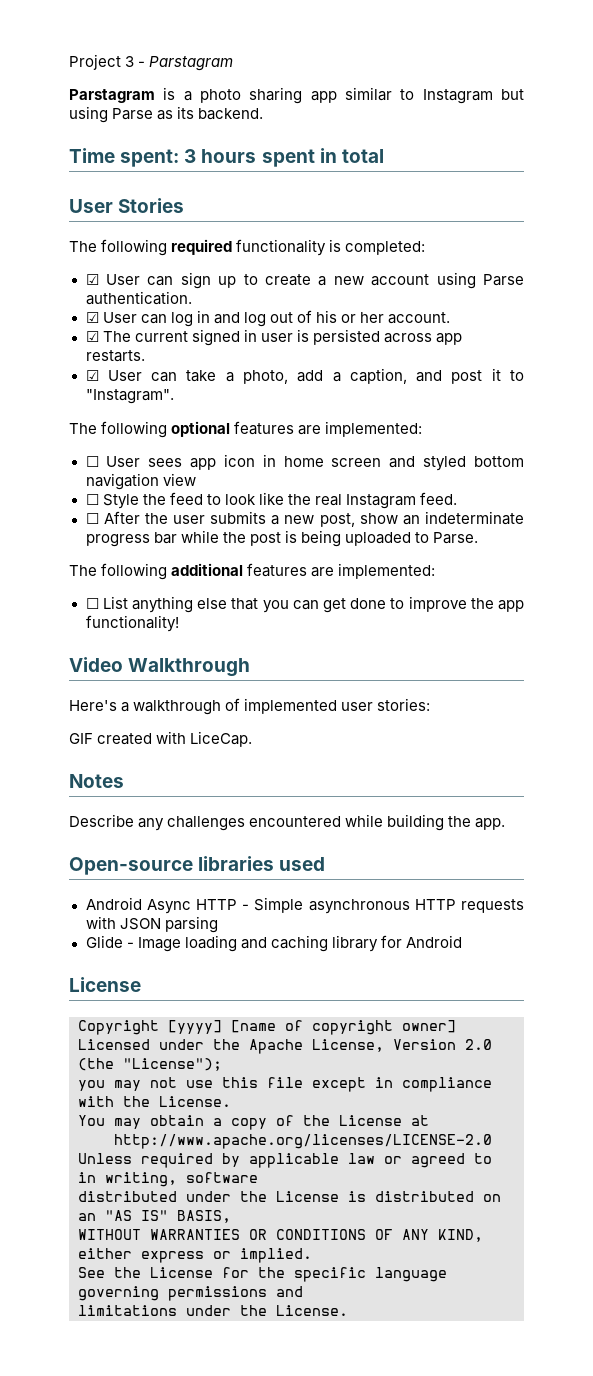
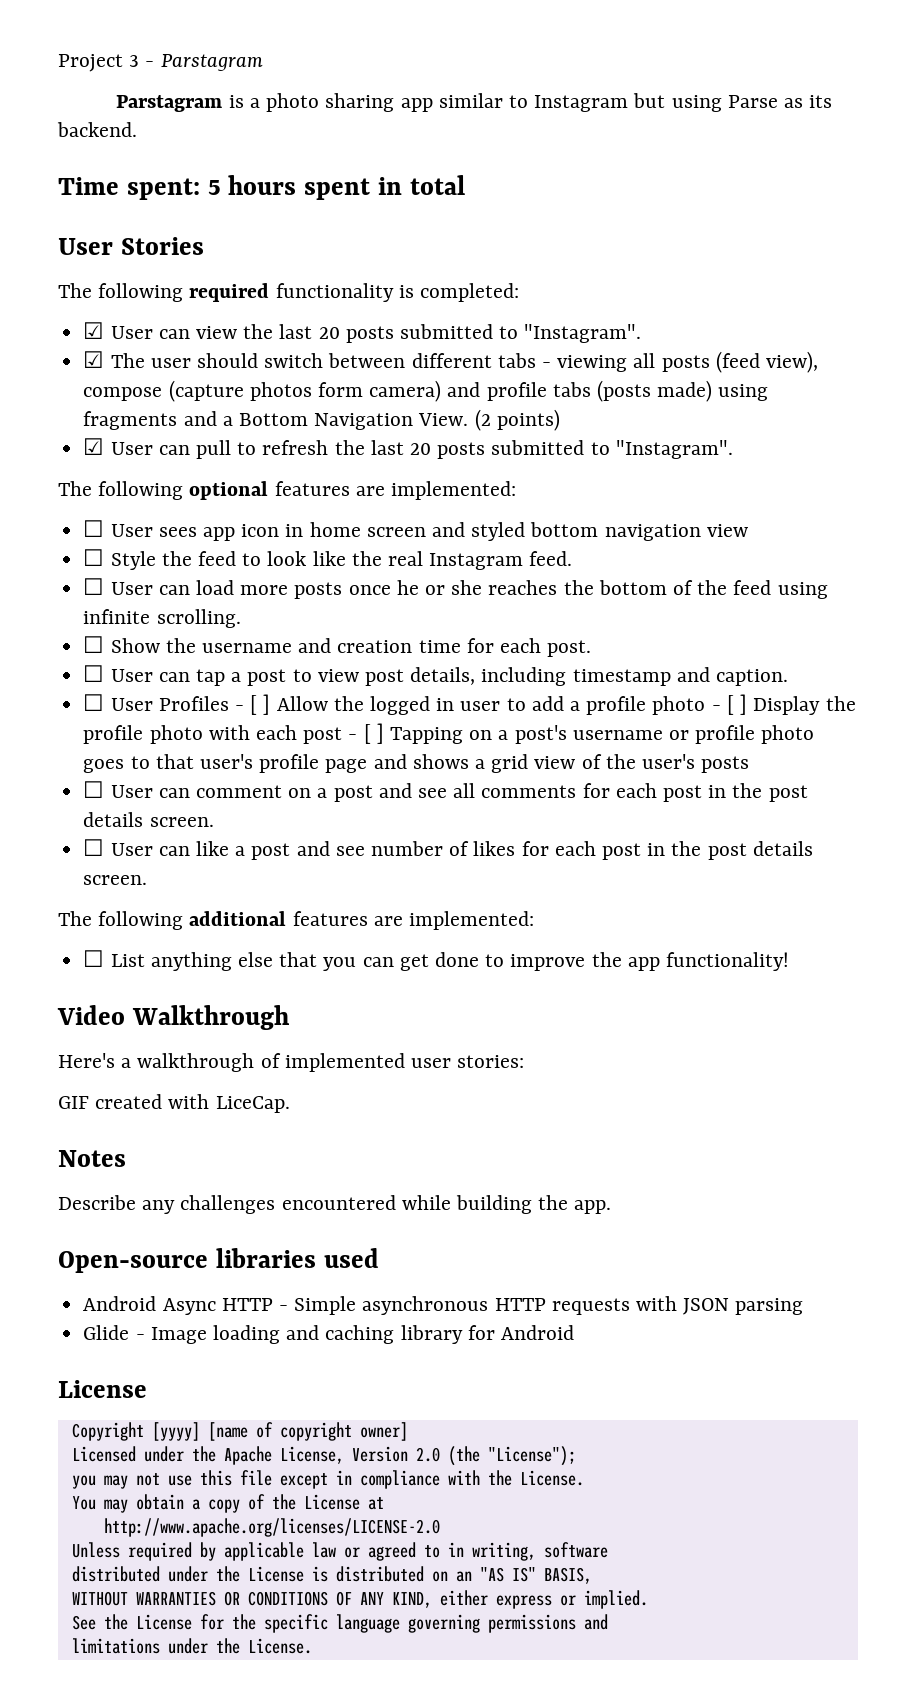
[184,149,197,163] 3 -> [207,180,221,195] 5
[180,272,525,289] [85,291,192,305] [85,310,451,327] [85,329,462,346] [85,350,145,362] [85,368,501,384] sign up to create a new account using Parse authentication. // ☑ User can log in and log out of his or her account. // ☑ The current signed in user is persisted across app restarts. // ☑ User can take a photo, add a caption, and post it -> [195,324,642,343] [83,351,819,373] [83,380,769,402] [83,409,560,431] [83,438,585,459] view the last 20 posts submitted to "Instagram". // ☑ The user should switch between different tabs - viewing all posts (feed view), compose (capture photos form camera) and profile tabs (posts made) using fragments and a Bottom Navigation View. (2 points) // ☑ User can pull to refresh the last 20 posts submitted
[103,511,524,527] [85,530,478,547] After the user submits a new post, show an indeterminate progress bar while the post is being uploaded to Parse. -> [110,580,828,599] [83,609,241,628] [83,636,592,657] [83,665,789,686] [83,694,856,715] [83,723,815,744] [83,754,750,773] [83,781,808,802] [83,812,214,827] [83,839,813,860] [83,875,148,885] User can load more posts once he or she reaches the bottom of the feed using infinite scrolling. // ☐ Show the username and creation time for each post. // ☐ User can tap a post to view post details, including timestamp and caption. // ☐ User Profiles - [ ] Allow the logged in user to add a profile photo - [ ] Display the profile photo with each post - [ ] Tapping on a post's username or profile photo goes to that user's profile page and shows a grid view of the user's posts // ☐ User can comment on a post and see all comments for each post in the post details screen. // ☐ User can like a post and see number of likes for each post in the post details screen.

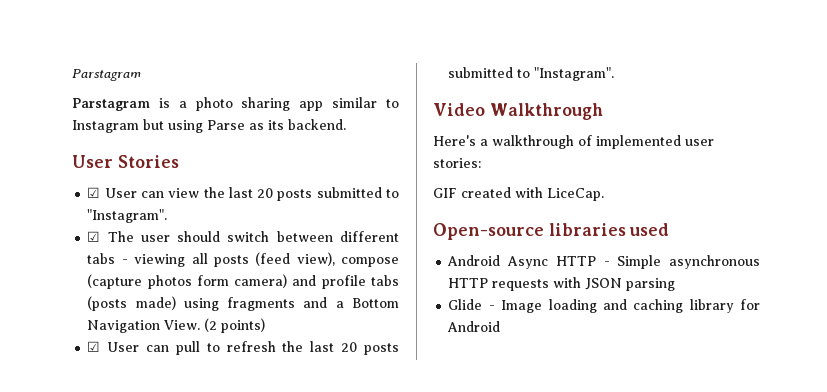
[58,54,155,72] Project 3 - -> (72, 75) none
[58,175,465,200] [58,237,204,255] [58,283,520,302] Time spent: 5 hours spent in total // User Stories // The following required functionality is completed: -> [72,155,179,168] User Stories
[58,481,517,500] [83,520,748,541] [83,549,573,570] [83,578,828,599] [83,609,241,628] [83,636,592,657] [83,665,789,686] [83,694,856,715] [83,723,815,744] [83,754,750,773] [83,781,808,802] [83,812,214,827] [83,839,813,860] [83,875,148,885] [58,911,535,930] [83,950,790,971] // The following optional features are implemented: // ☐ User sees app icon in home screen and styled bottom navigation view // ☐ Style the feed to look like the real Instagram feed. // ☐ User can load more posts once he or she reaches the bottom of the feed using infinite scrolling. // ☐ Show the username and creation time for each post. // ☐ User can tap a post to view post details, including timestamp and caption. // ☐ User Profiles - [ ] Allow the logged in user to add a profile photo - [ ] Display the profile photo with each post - [ ] Tapping on a post's username or profile photo goes to that user's profile page and shows a grid view of the user's posts // ☐ User can comment on a post and see all comments for each post in the post details screen. // ☐ User can like a post and see number of likes for each post in the post details screen. // The following additional features are implemented: // ☐ List anything else that you can get done to improve the app functionality! -> (615, 74) none
[58,1150,126,1167] [58,1195,612,1214] // Notes // Describe any challenges encountered while building the app. -> (604, 194) none
[58,1380,147,1398] [71,1422,408,1441] [71,1446,576,1466] [71,1470,584,1489] [71,1494,384,1513] [103,1518,440,1537] [71,1542,608,1561] [71,1566,592,1584] [71,1590,648,1609] [71,1614,608,1633] [71,1638,312,1654] // License // Copyright [yyyy] [name of copyright owner] // Licensed under the Apache License, Version 2.0 (the "License"); // you may not use this file except in compliance with the License. // You may obtain a copy of the License at // http://www.apache.org/licenses/LICENSE-2.0 // Unless required by applicable law or agreed to in writing, software // distributed under the License is distributed on an "AS IS" BASIS, // WITHOUT WARRANTIES OR CONDITIONS OF ANY KIND, either express or implied. // See the License for the specific language governing permissions and // limitations under the License. -> (501, 326) none

